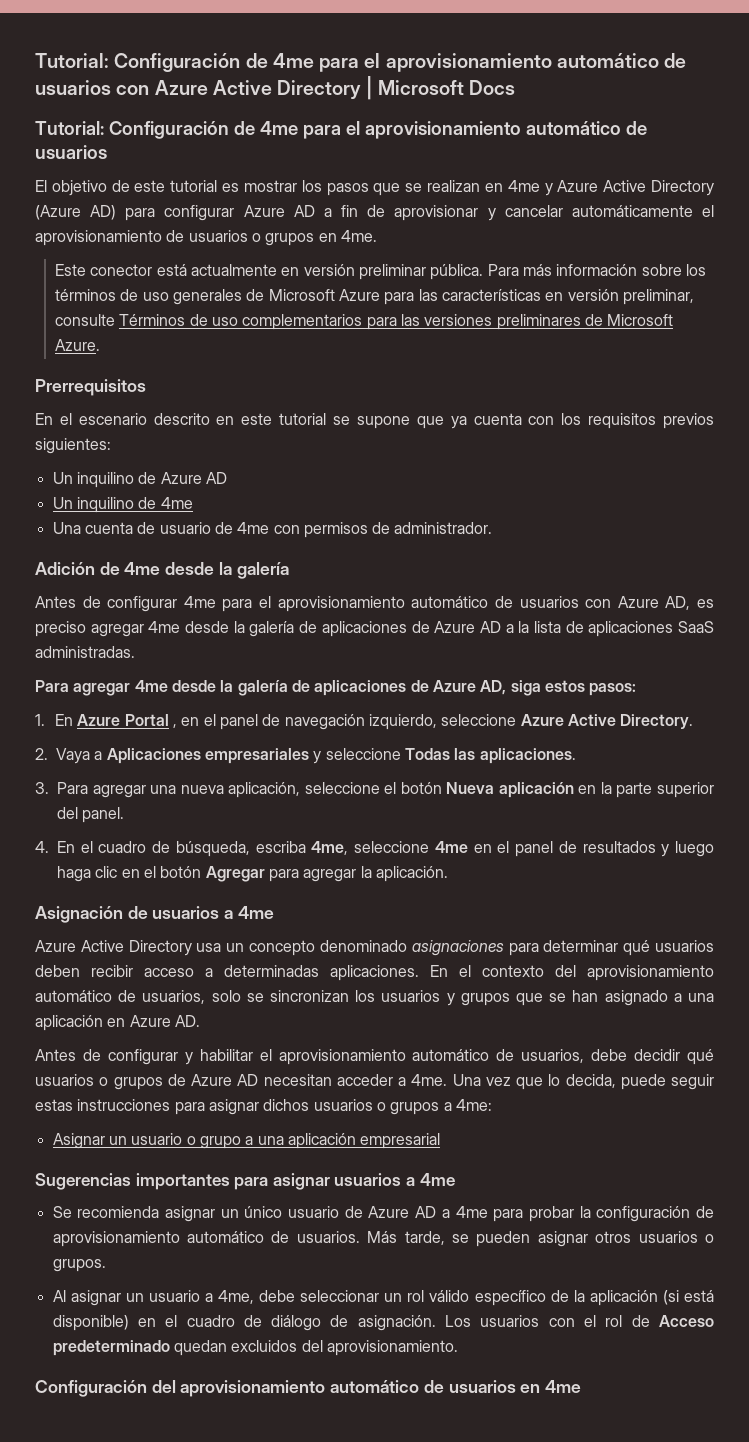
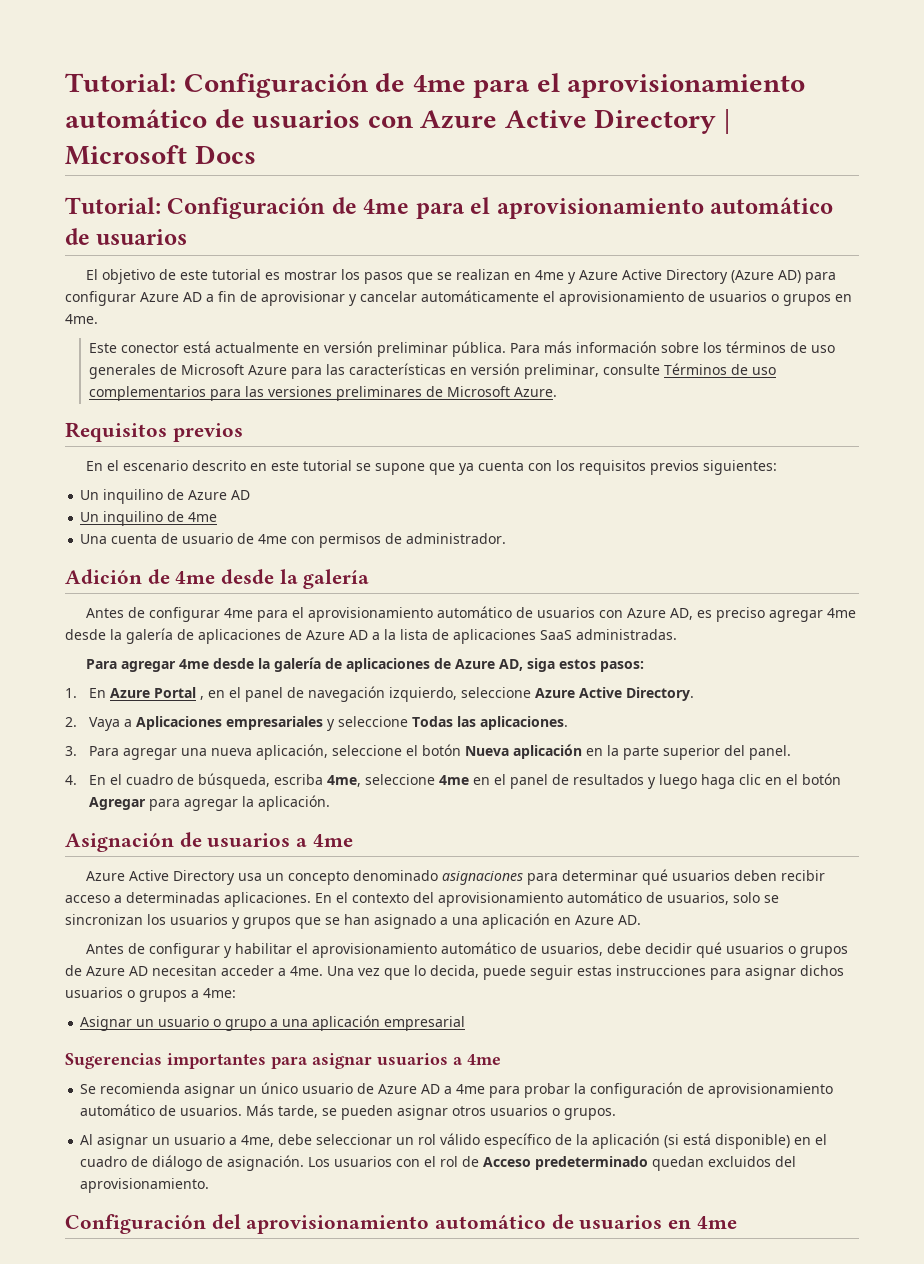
[35,379,146,396] Prerrequisitos -> [65,422,243,442] Requisitos previos

